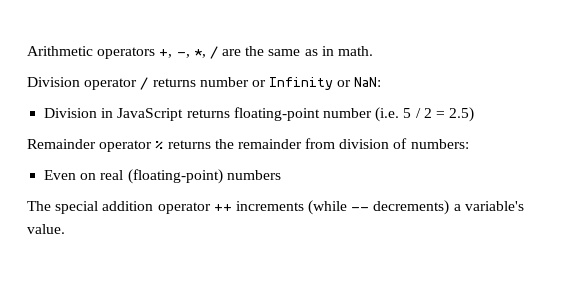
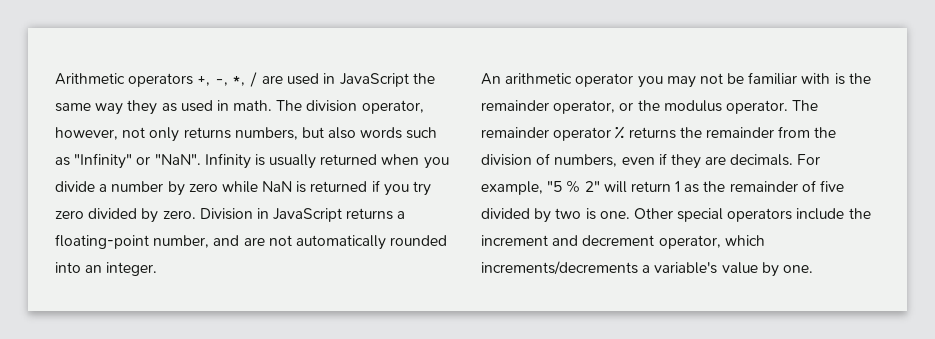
[245,46,374,56] [27,77,382,90] [44,107,475,122] [27,139,96,149] the same as in math. // Division operator / returns number or Infinity or NaN: // Division in JavaScript returns floating-point number (i.e. 5 / 2 = 2.5) // Remainder -> [287,73,435,87] [55,100,424,115] [55,127,438,142] [55,153,449,169] [55,180,432,196] [55,208,406,223] [55,234,448,250] [55,262,158,276] [481,72,871,88] [481,100,819,114] [481,127,549,138] used in JavaScript the same way they as used in math. The division operator, however, not only returns numbers, but also words such as "Infinity" or "NaN". Infinity is usually returned when you divide a number by zero while NaN is returned if you try zero divided by zero. Division in JavaScript returns a floating-point number, and are not automatically rounded into an integer. // An arithmetic operator you may not be familiar with is the remainder operator, or the modulus operator. The remainder
(336, 143) none -> [814,127,837,138] the
[410,139,469,149] [44,169,281,184] [27,200,524,215] [27,224,65,234] numbers: // Even on real (floating-point) numbers // The special addition operator ++ increments (while -- decrements) a variable's value. -> [554,153,821,169] [481,180,845,195] [481,208,871,223] [481,235,765,249] [481,261,813,277] numbers, even if they are decimals. For example, "5 % 2" will return 1 as the remainder of five divided by two is one. Other special operators include the increment and decrement operator, which increments/decrements a variable's value by one.

